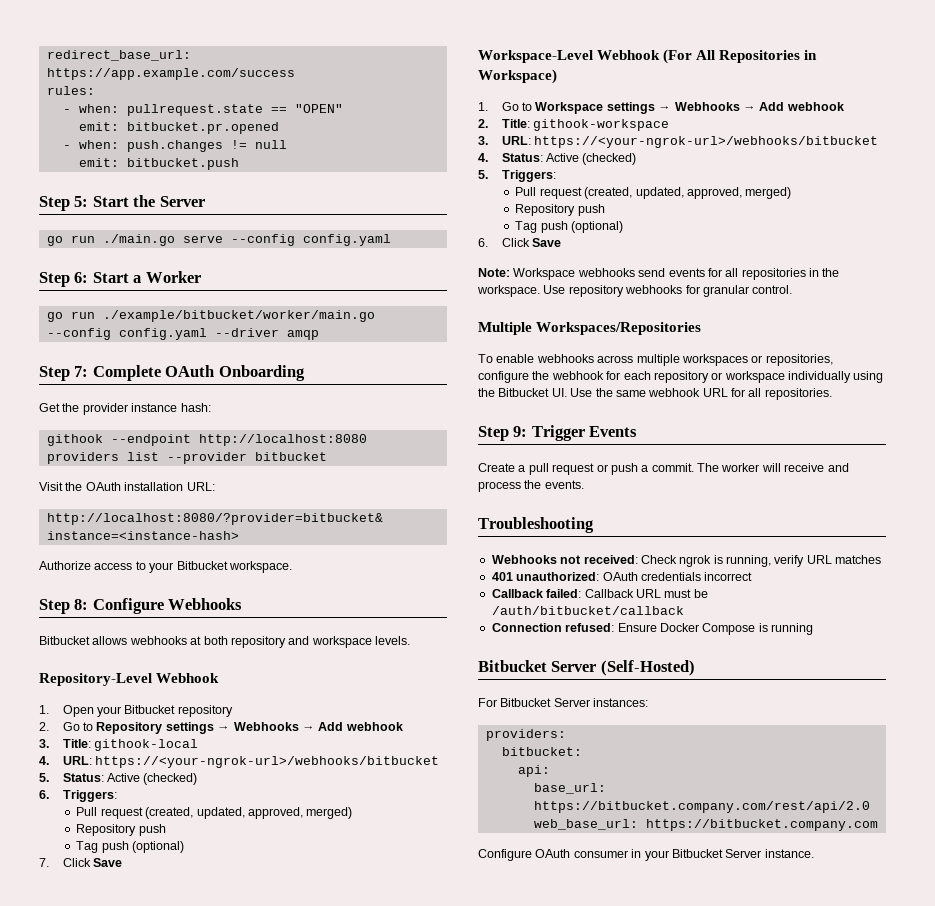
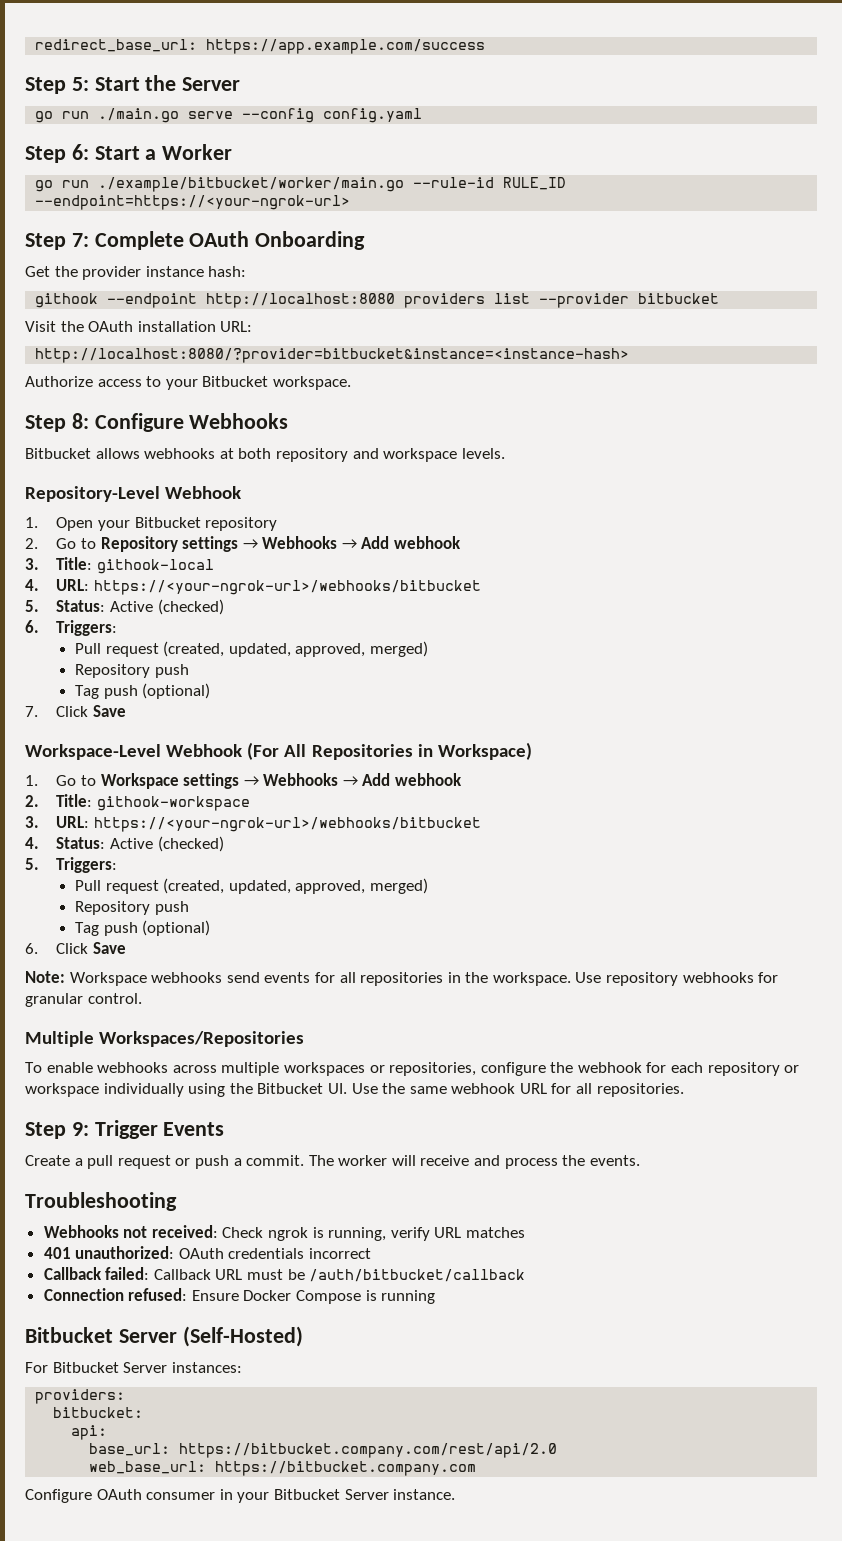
[46,86,95,95] [62,104,343,116] [78,122,279,134] [62,140,287,152] [78,158,239,170] // rules: // - when: pullrequest.state == "OPEN" // emit: bitbucket.pr.opened // - when: push.changes != null // emit: bitbucket.push -> (486, 46) none
[46,328,319,340] --config config.yaml --driver amqp -> [413,177,567,190] [35,195,351,210] --rule-id RULE_ID --endpoint=https://<your-ngrok-url>

